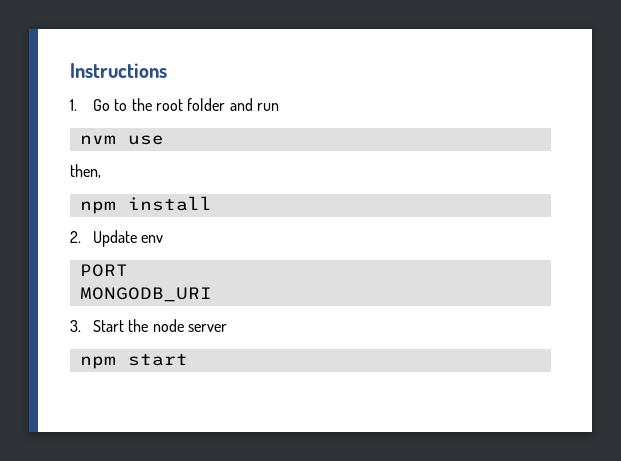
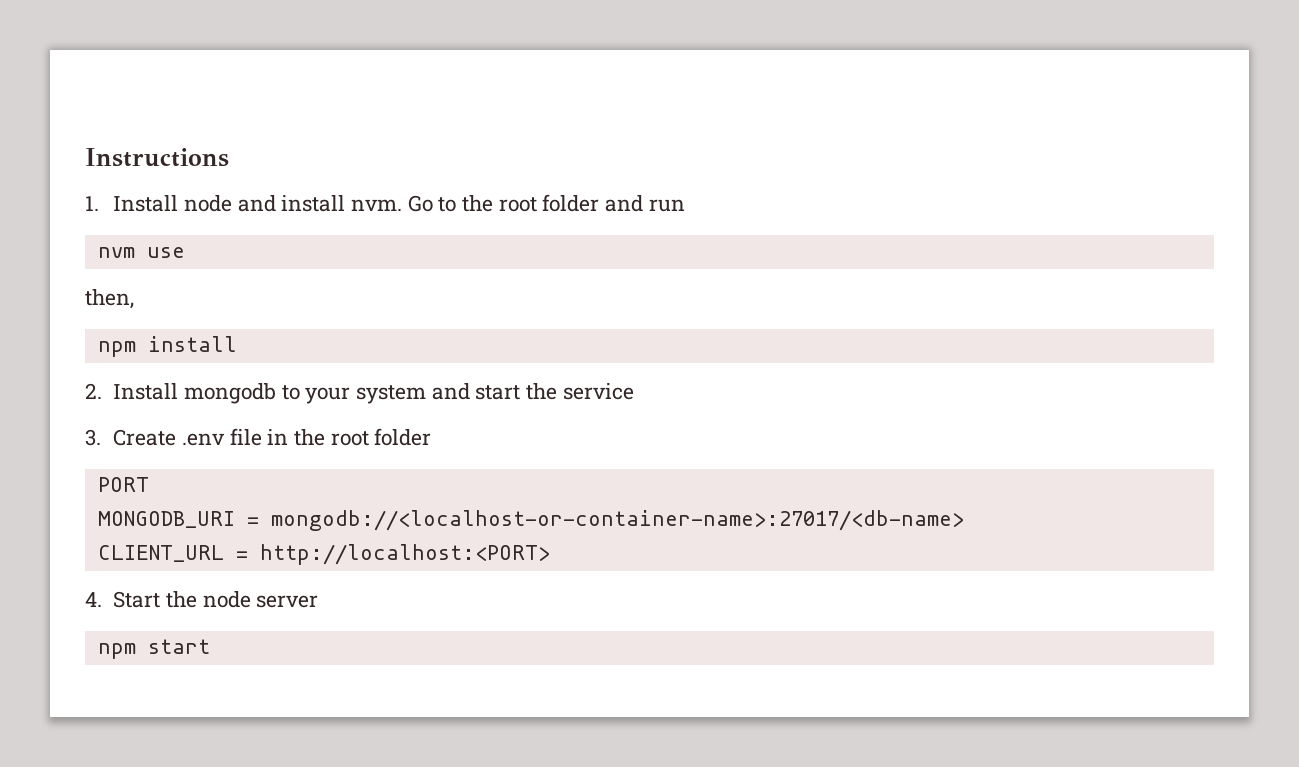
(77, 105) none -> [113,195,403,212] Install node and install nvm.
[93,230,164,247] [79,264,128,277] [79,287,212,302] [70,320,81,332] Update env // PORT // MONGODB_URI // 3. -> [113,383,634,404] [85,428,432,446] [97,477,149,492] [97,510,964,531] [97,544,550,565] [85,592,102,607] Install mongodb to your system and start the service // 3. Create .env file in the root folder // PORT // MONGODB_URI = mongodb://<localhost-or-container-name>:27017/<db-name> // CLIENT_URL = http://localhost:<PORT> // 4.

